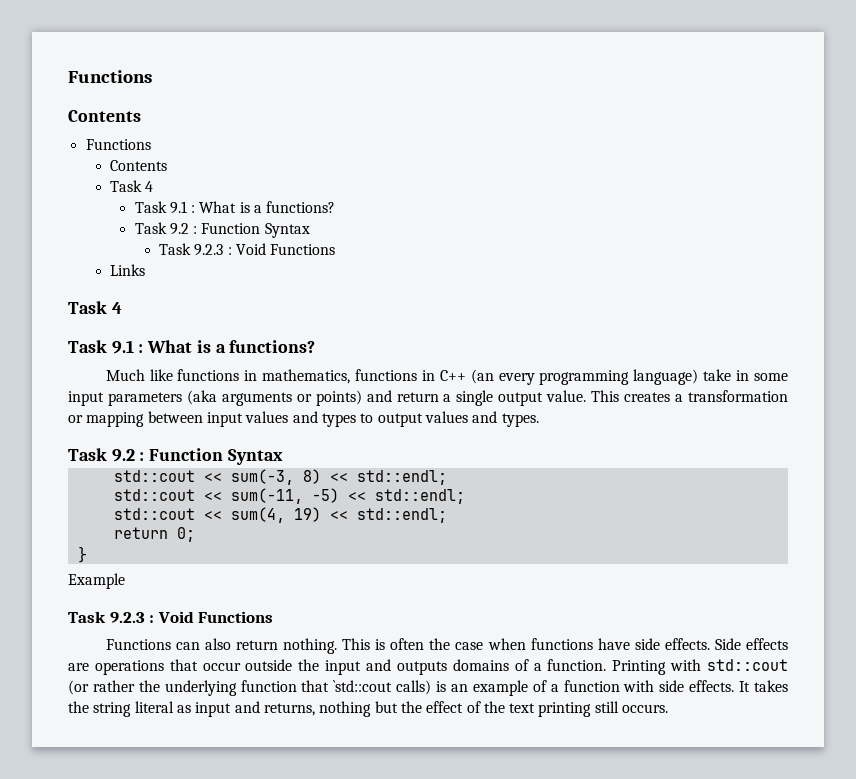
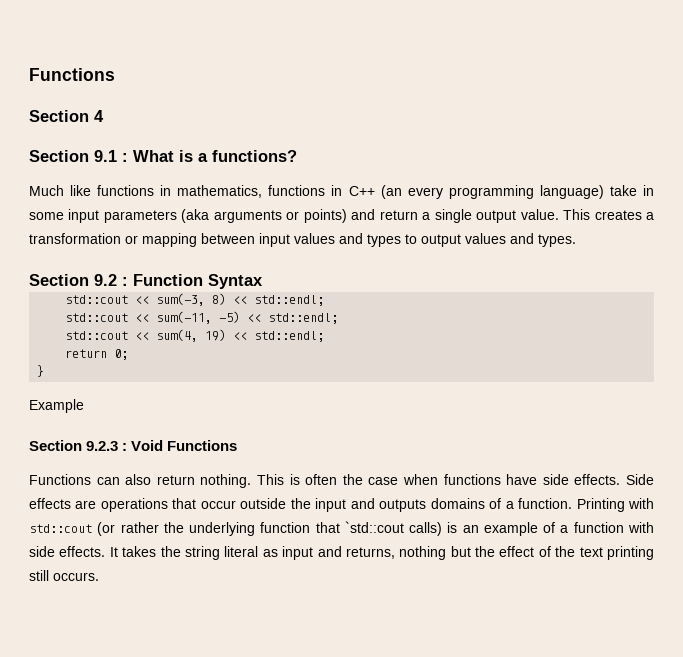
[68,70,152,83] [68,110,141,122] [85,139,151,150] [110,160,168,171] [110,180,154,192] [134,201,336,214] [134,222,310,238] [158,243,336,256] [110,264,146,276] [68,301,122,314] [68,340,107,353] Functions // Contents // Functions // Contents // Task 4 // Task 9.1 : What is a functions? // Task 9.2 : Function Syntax // Task 9.2.3 : Void Functions // Links // Task 4 // Task -> [29,68,115,81] [29,110,104,122] [29,150,89,162] Functions // Section 4 // Section
[68,448,107,461] Task -> [29,274,89,286] Section
[68,611,106,623] Task -> [29,440,82,451] Section

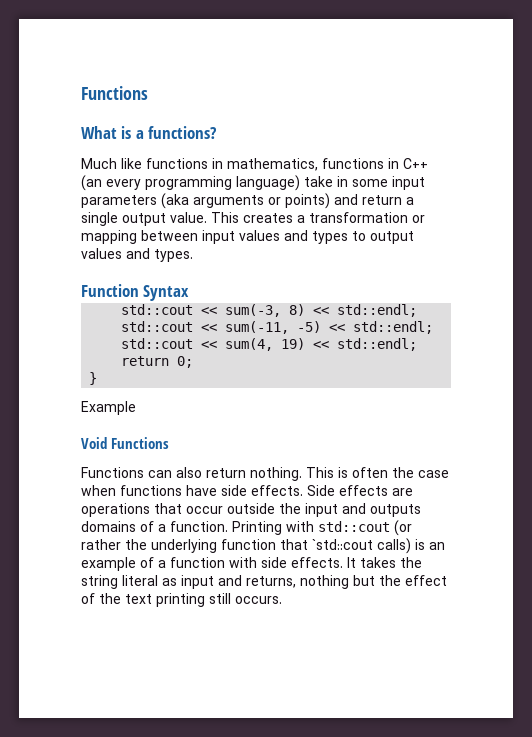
[29,68,115,81] [29,110,104,122] [29,150,128,162] Functions // Section 4 // Section 9.1 : -> [81,86,148,100] Functions //
[29,274,128,286] Section 9.2 : -> (193, 255) none
[29,440,128,451] Section 9.2.3 : -> (136, 408) none

